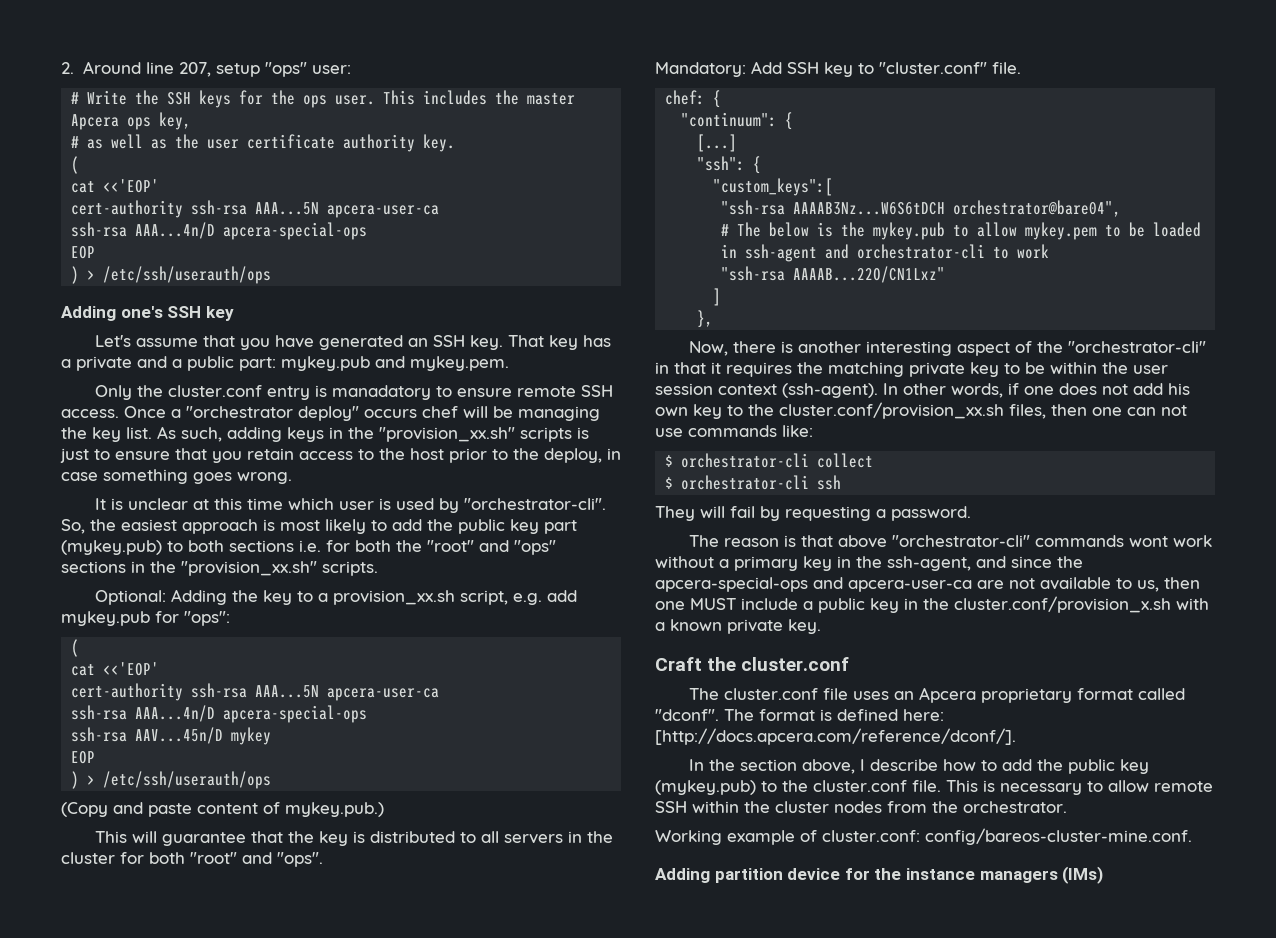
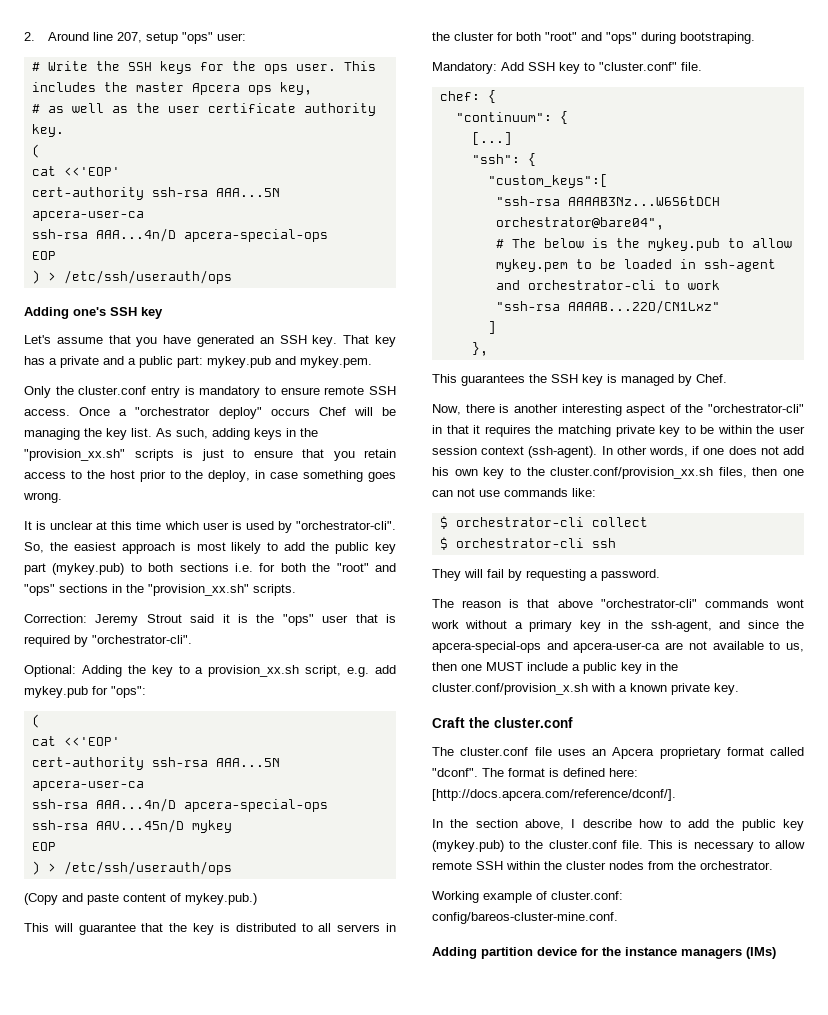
[332,385,432,400] manadatory -> [199,386,261,398] mandatory
[422,406,458,418] chef -> [318,407,346,416] Chef
(378, 568) none -> [24,614,396,626] [24,635,192,647] // Correction: Jeremy Strout said it is the "ops" user that is required by "orchestrator-cli".
[277,852,323,867] "ops". -> [606,32,755,44] "ops" during bootstraping.
(714, 319) none -> [432,374,727,386] // This guarantees the SSH key is managed by Chef.

